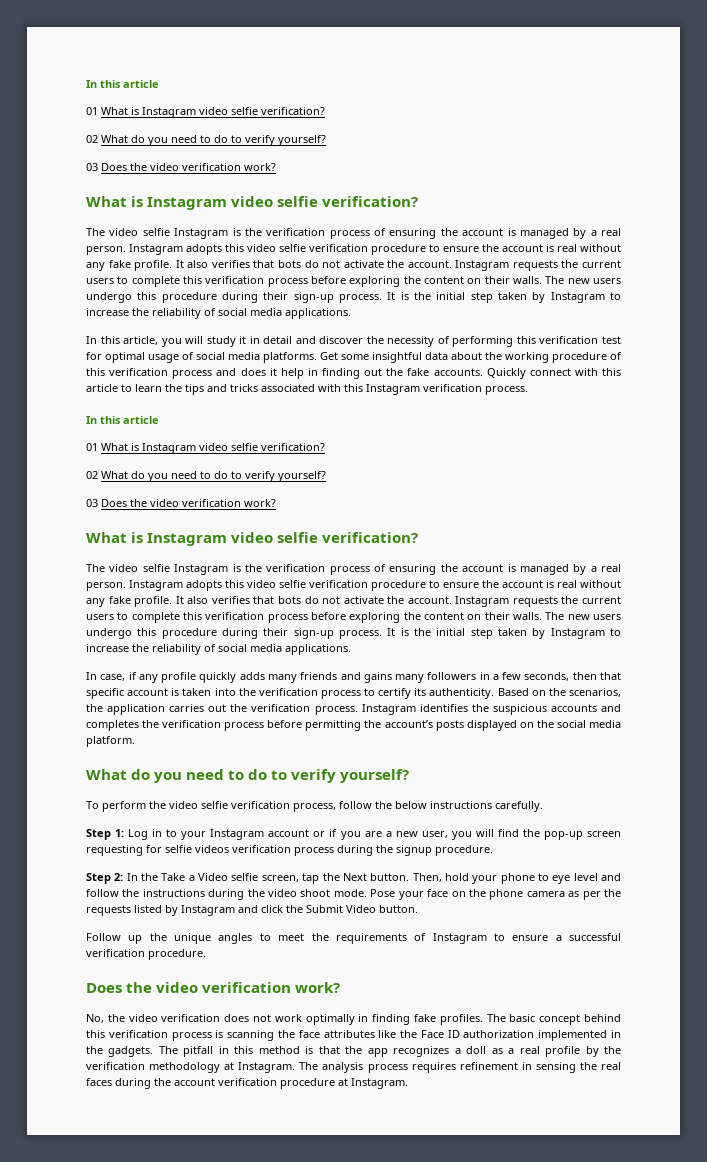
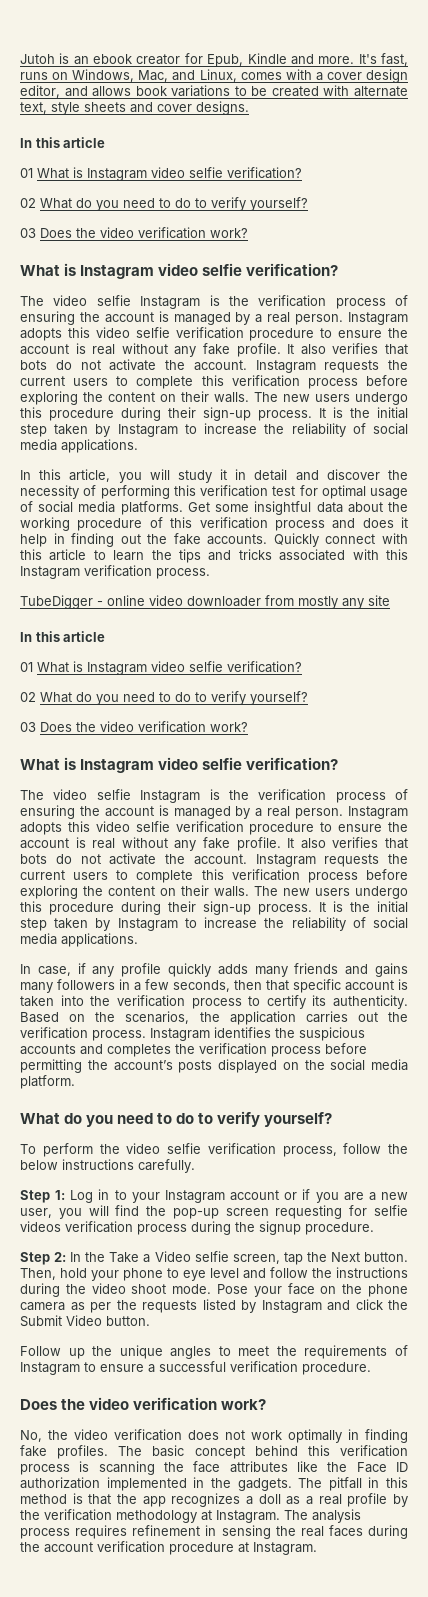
(86, 84) none -> [20,53,409,67] [20,69,409,83] [20,85,408,98] [20,101,249,115] Jutoh is an ebook creator for Epub, Kindle and more. It's fast, runs on Windows, Mac, and Linux, comes with a cover design editor, and allows book variations to be created with alternate text, style sheets and cover designs. //
(528, 390) none -> [20,595,390,609] // TubeDigger - online video downloader from mostly any site

